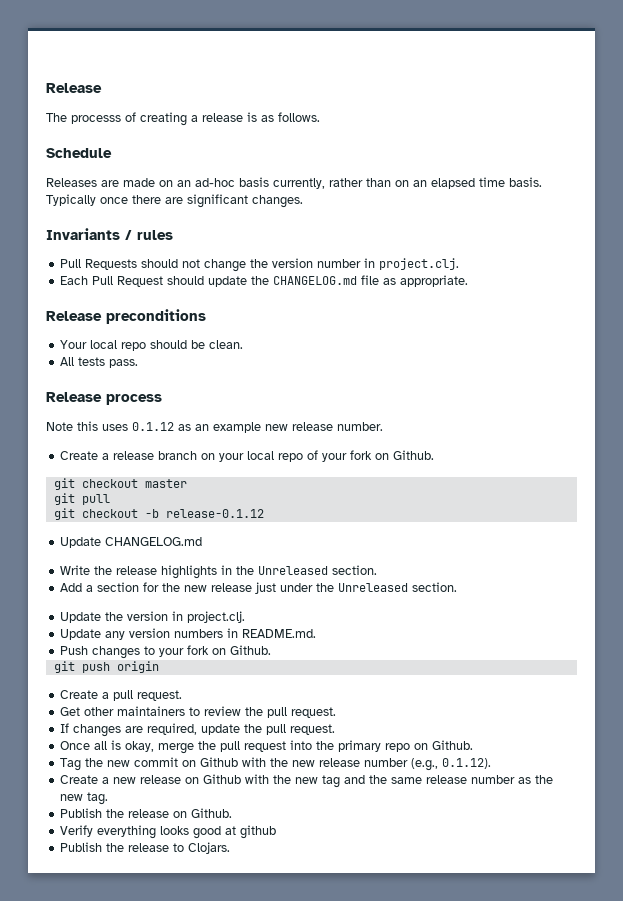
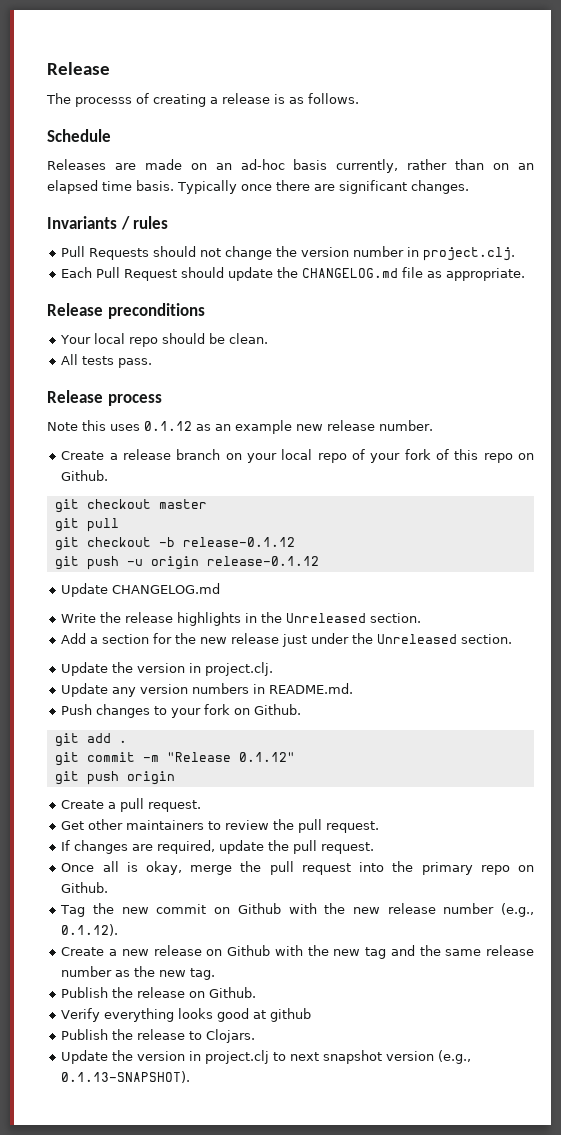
(373, 455) none -> [435,449,513,463] of this repo
(264, 513) none -> [54,556,319,570] // git push -u origin release-0.1.12
(272, 650) none -> [54,733,127,747] [54,752,295,766] // git add . // git commit -m "Release 0.1.12"
(231, 848) none -> [61,1050,472,1064] [61,1071,191,1083] // Update the version in project.clj to next snapshot version (e.g., 0.1.13-SNAPSHOT).

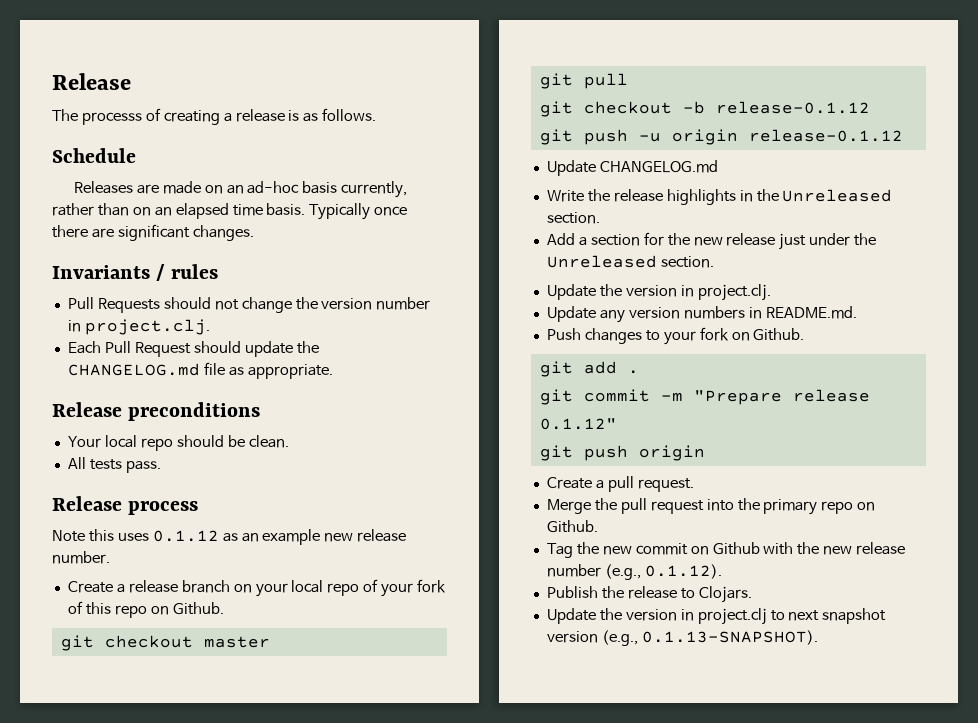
[166,752,231,762] "Release -> [693,389,870,405] "Prepare release
[61,819,380,833] [61,840,375,854] [61,861,233,875] Get other maintainers to review the pull request. // If changes are required, update the pull request. // Once all is okay, merge -> [546,499,591,514] Merge
[61,945,534,959] [61,966,216,980] [61,987,257,998] [61,1008,312,1022] // Create a new release on Github with the new tag and the same release number as the new tag. // Publish the release on Github. // Verify everything looks good at github -> (722, 571) none

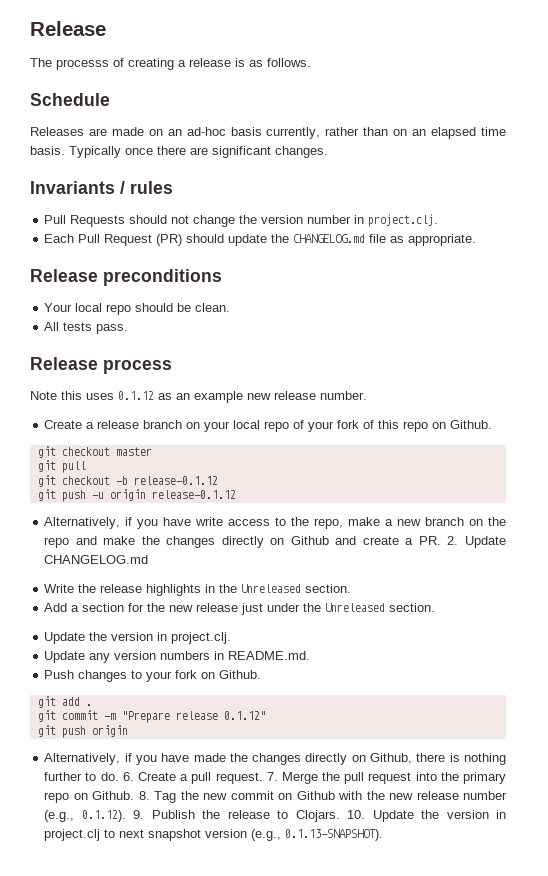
(191, 349) none -> [156,234,183,246] (PR)
(903, 135) none -> [44,517,506,529] [44,536,459,548] Alternatively, if you have write access to the repo, make a new branch on the repo and make the changes directly on Github and create a PR. 2.
(705, 453) none -> [44,753,506,765] [44,772,134,781] Alternatively, if you have made the changes directly on Github, there is nothing further to do. 6.
(694, 485) // -> [266,772,278,781] 7.
(598, 526) // -> [138,791,150,800] 8.
(722, 571) // -> [133,810,145,819] 9.
(752, 594) // -> [347,810,366,819] 10.

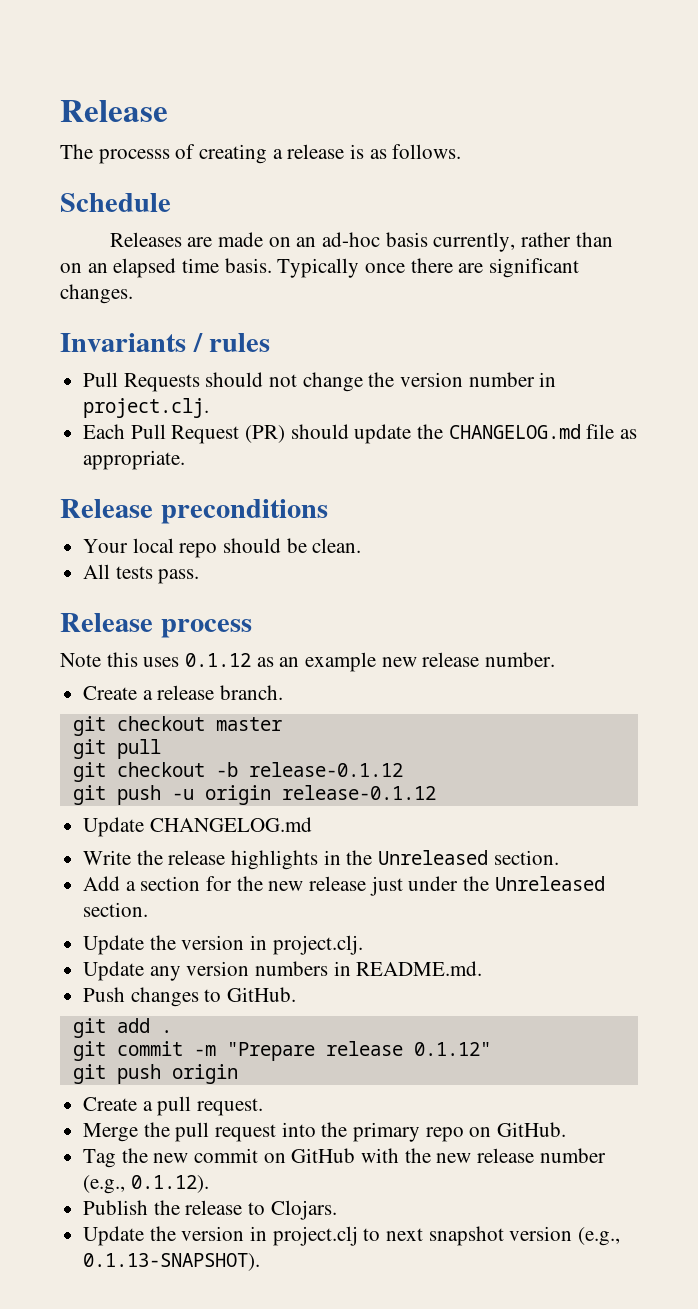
[143,420,493,432] branch on your local repo of your fork of this repo on Github. -> [220,685,284,700] branch.
[44,517,506,529] [44,536,459,548] Alternatively, if you have write access to the repo, make a new branch on the repo and make the changes directly on Github and create a PR. 2. -> (436, 792) none
[146,670,262,682] your fork on Github. -> [227,987,297,1002] GitHub.
[44,753,506,765] [44,772,134,781] Alternatively, if you have made the changes directly on Github, there is nothing further to do. 6. -> (238, 1074) none
[266,772,278,781] 7. -> (264, 1107) //
[92,791,150,800] Github. 8. -> [497,1122,567,1137] GitHub. //
[296,791,335,800] Github -> [291,1148,356,1163] GitHub
[133,810,145,819] 9. -> (209, 1184) //
[347,810,366,819] 10. -> (337, 1210) //

